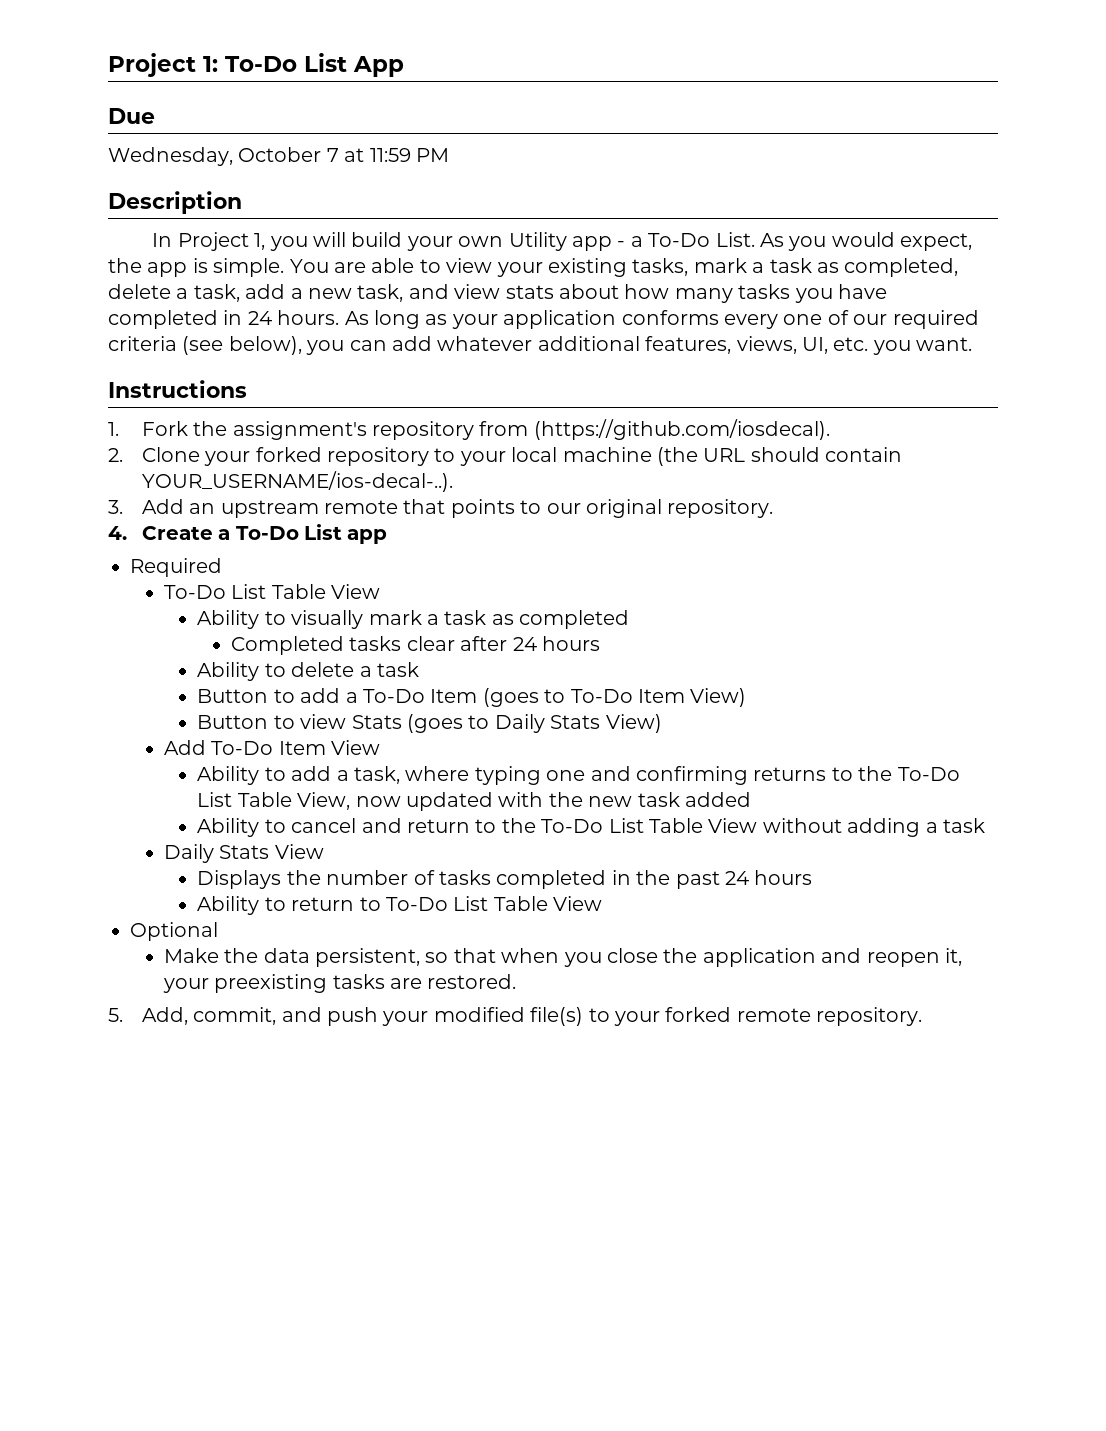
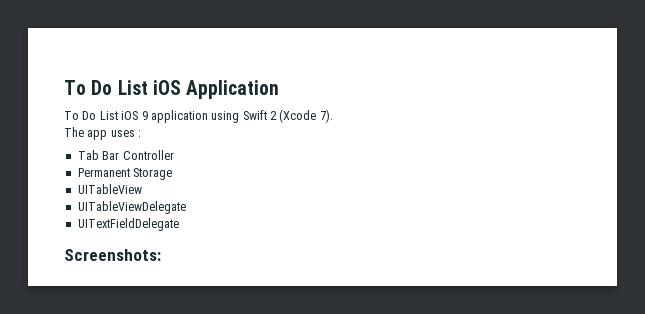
[108,53,404,77] [108,108,155,124] [108,147,449,166] [108,191,242,214] [152,232,973,251] [108,258,959,277] [108,284,887,303] [108,310,979,329] [108,336,973,355] [108,380,247,398] [108,419,830,440] [108,447,903,466] [141,471,453,492] [108,499,774,518] [108,524,388,544] [130,558,222,577] [163,584,380,599] [197,610,630,629] [231,636,601,655] [197,662,419,681] [197,688,747,707] [197,714,662,733] [163,740,380,755] [197,766,960,785] [197,792,751,811] [197,818,985,837] [163,844,324,863] [197,870,813,889] [197,896,603,915] [130,922,218,941] [163,948,962,967] [162,974,517,993] [108,1007,923,1026] Project 1: To-Do List App // Due // Wednesday, October 7 at 11:59 PM // Description // In Project 1, you will build your own Utility app - a To-Do List. As you would expect, the app is simple. You are able to view your existing tasks, mark a task as completed, delete a task, add a new task, and view stats about how many tasks you have completed in 24 hours. As long as your application conforms every one of our required criteria (see below), you can add whatever additional features, views, UI, etc. you want. // Instructions // 1. Fork the assignment's repository from (https://github.com/iosdecal). // 2. Clone your forked repository to your local machine (the URL should contain YOUR_USERNAME/ios-decal-..). // 3. Add an upstream remote that points to our original repository. // 4. Create a To-Do List app // Required // To-Do List Table View // Ability to visually mark a task as completed // Completed tasks clear after 24 hours // Ability to delete a task // Button to add a To-Do Item (goes to To-Do Item View) // Button to view Stats (goes to Daily Stats View) // Add To-Do Item View // Ability to add a task, where typing one and confirming returns to the To-Do List Table View, now updated with the new task added // Ability to cancel and return to the To-Do List Table View without adding a task // Daily Stats View // Displays the number of tasks completed in the past 24 hours // Ability to return to To-Do List Table View // Optional // Make the data persistent, so that when you close the application and reopen it, your preexisting tasks are restored. // 5. Add, commit, and push your modified file(s) to your forked remote repository. -> [64,80,280,99] [64,109,333,123] [64,127,142,140] [77,150,174,160] [77,168,173,180] [77,184,142,194] [77,201,186,214] [77,218,179,231] [64,249,161,261] To Do List iOS Application // To Do List iOS 9 application using Swift 2 (Xcode 7). // The app uses : // Tab Bar Controller // Permanent Storage // UITableView // UITableViewDelegate // UITextFieldDelegate // Screenshots:

